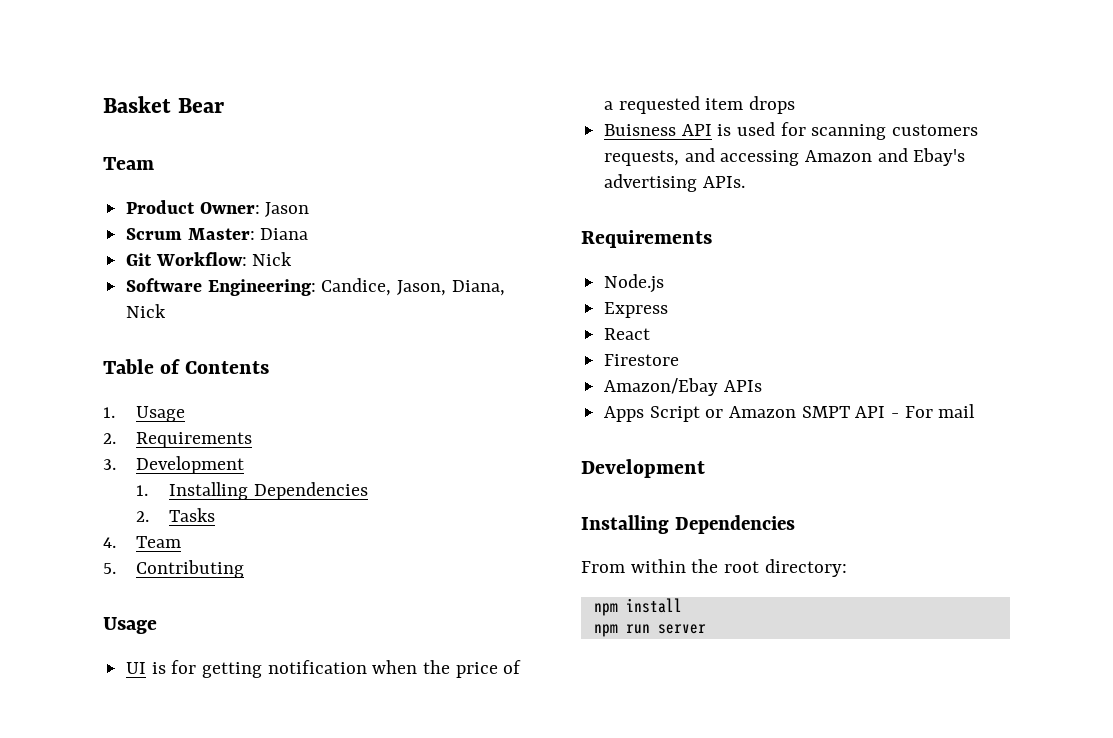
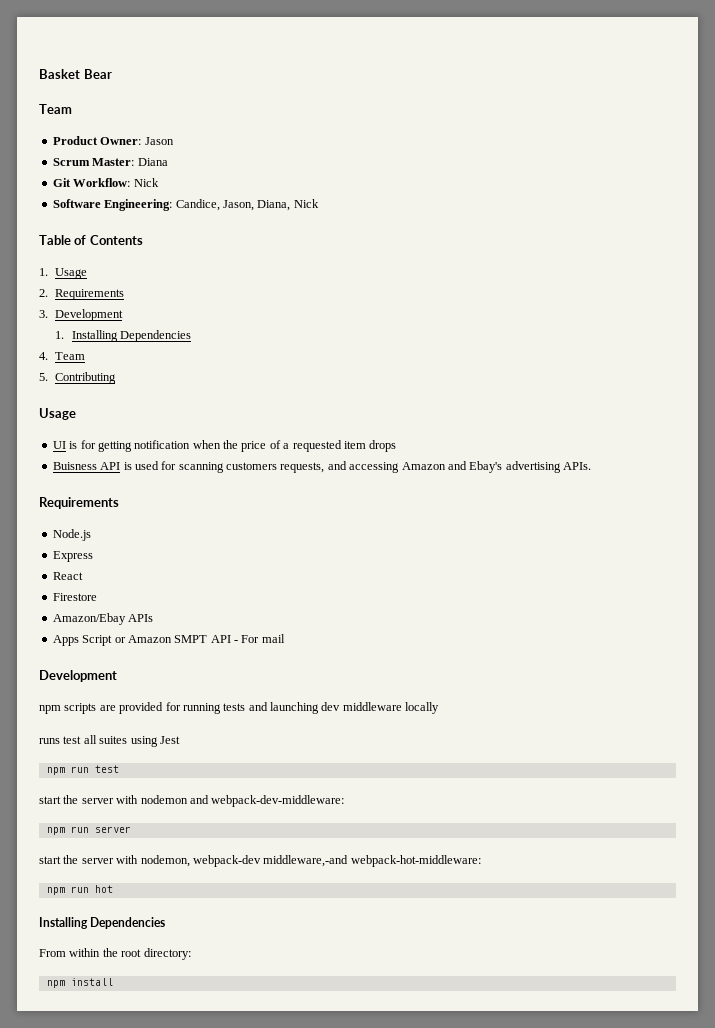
[136,508,216,522] // 2. Tasks -> (192, 336) none
(705, 468) none -> [39,702,440,714] [39,735,180,747] [46,765,119,775] [39,795,345,807] [46,826,131,835] [39,855,481,867] [46,885,113,895] // npm scripts are provided for running tests and launching dev middleware locally // runs test all suites using Jest // npm run test // start the server with nodemon and webpack-dev-middleware: // npm run server // start the server with nodemon, webpack-dev middleware,-and webpack-hot-middleware: // npm run hot
[593,624,706,637] // npm run server -> (113, 982) none

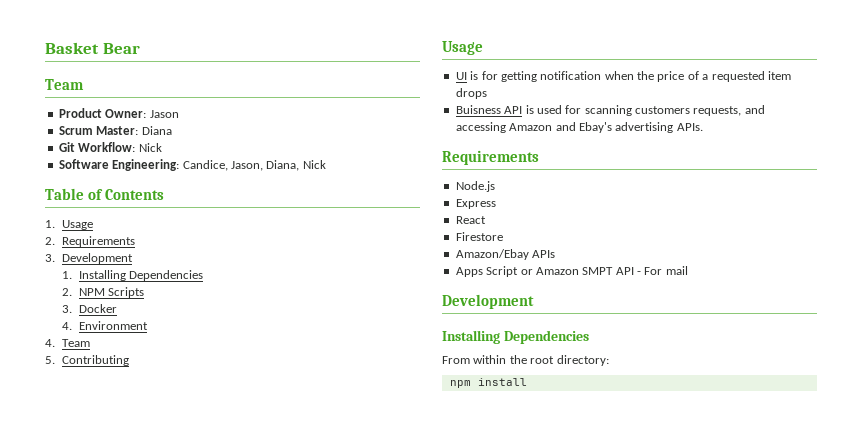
(192, 336) none -> [61,287,144,298] [61,304,117,313] [61,321,148,330] // 2. NPM Scripts // 3. Docker // 4. Environment
[39,702,440,714] [39,735,180,747] [46,765,119,775] [39,795,345,807] [46,826,131,835] [39,855,481,867] [46,885,113,895] // npm scripts are provided for running tests and launching dev middleware locally // runs test all suites using Jest // npm run test // start the server with nodemon and webpack-dev-middleware: // npm run server // start the server with nodemon, webpack-dev middleware,-and webpack-hot-middleware: // npm run hot -> (534, 301) none

